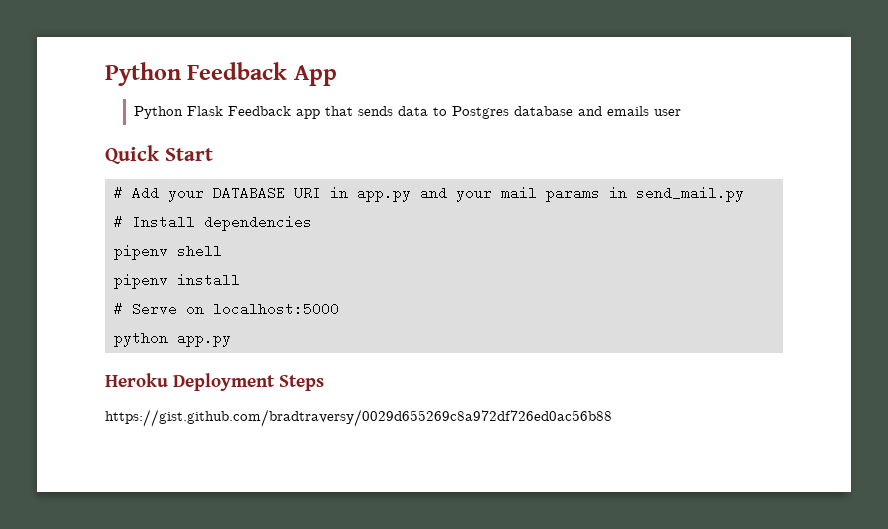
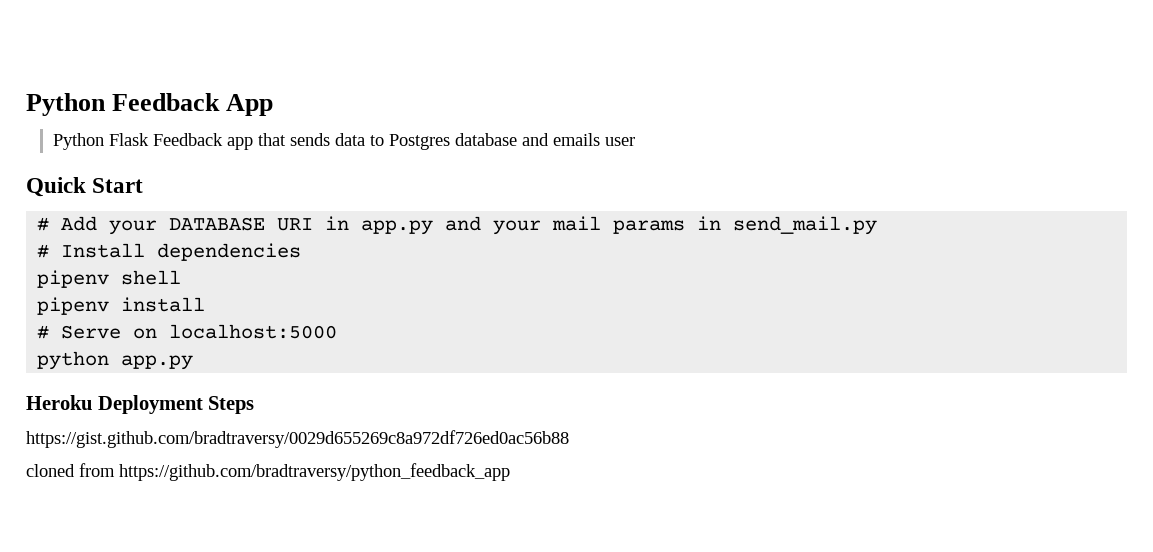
(612, 418) none -> [26,463,510,481] // cloned from https://github.com/bradtraversy/python_feedback_app

